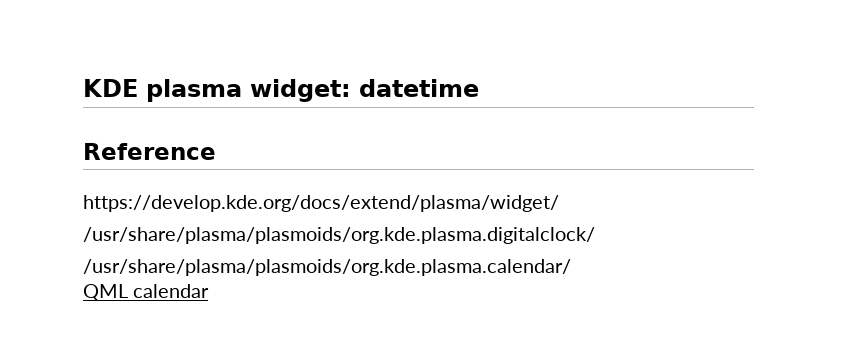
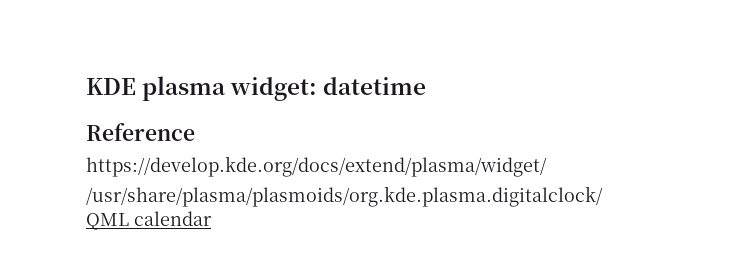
[83,259,571,276] // /usr/share/plasma/plasmoids/org.kde.plasma.calendar/ -> (603, 196) none

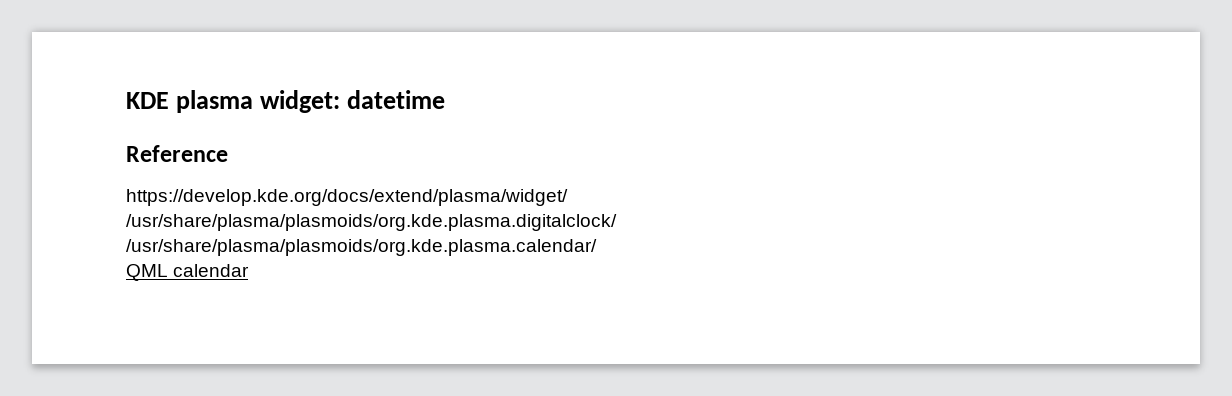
(603, 196) none -> [126,239,597,256] // /usr/share/plasma/plasmoids/org.kde.plasma.calendar/

